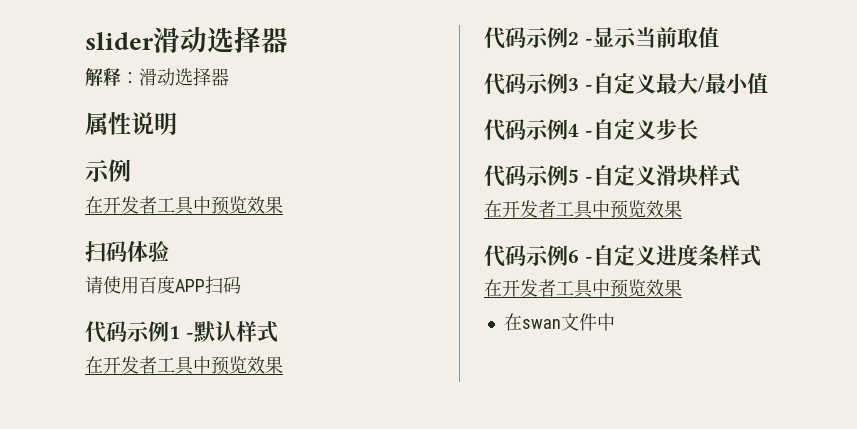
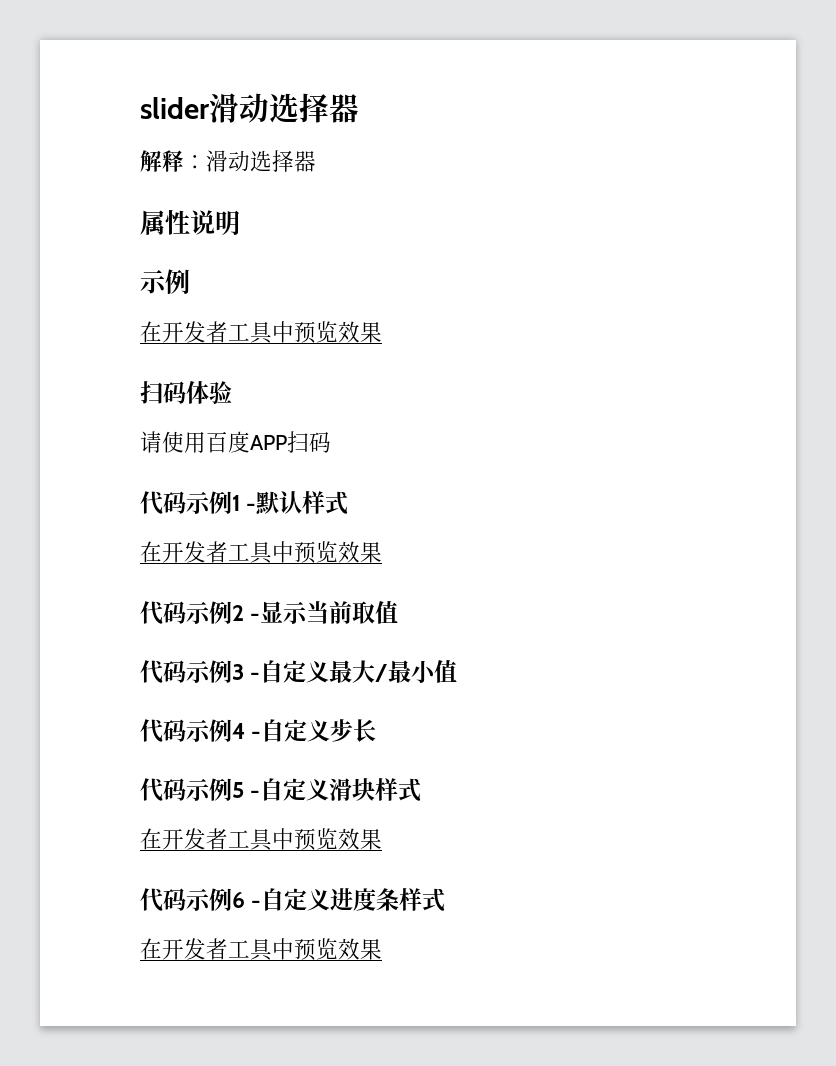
[503,313,615,331] // 在swan文件中 -> (382, 949) none

